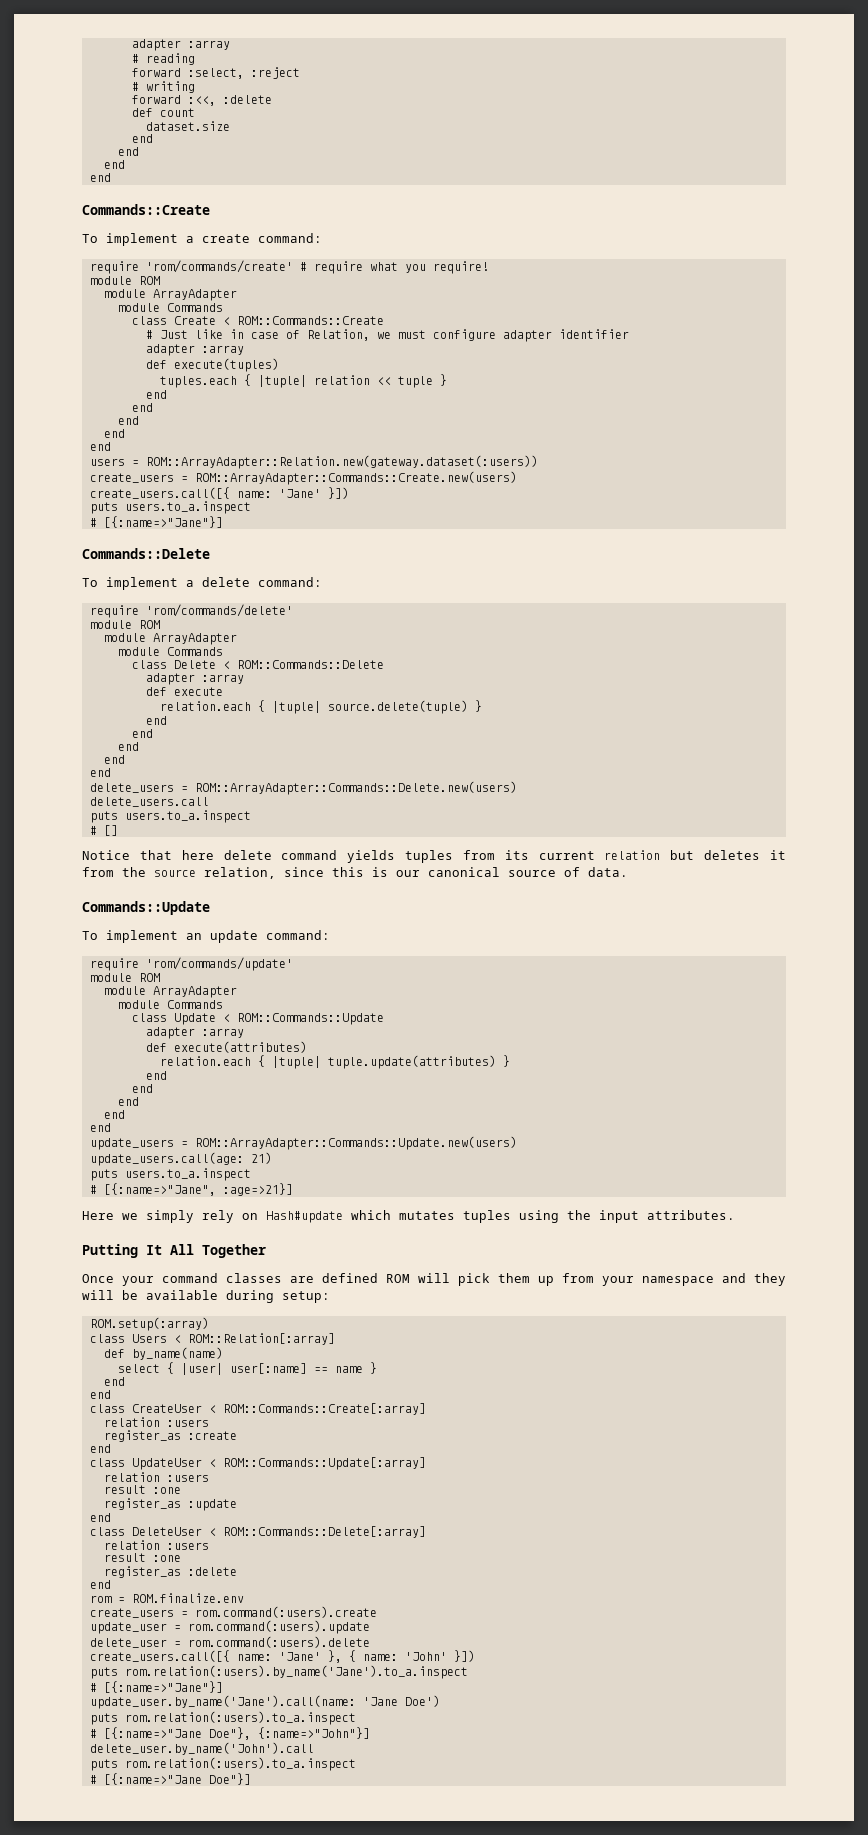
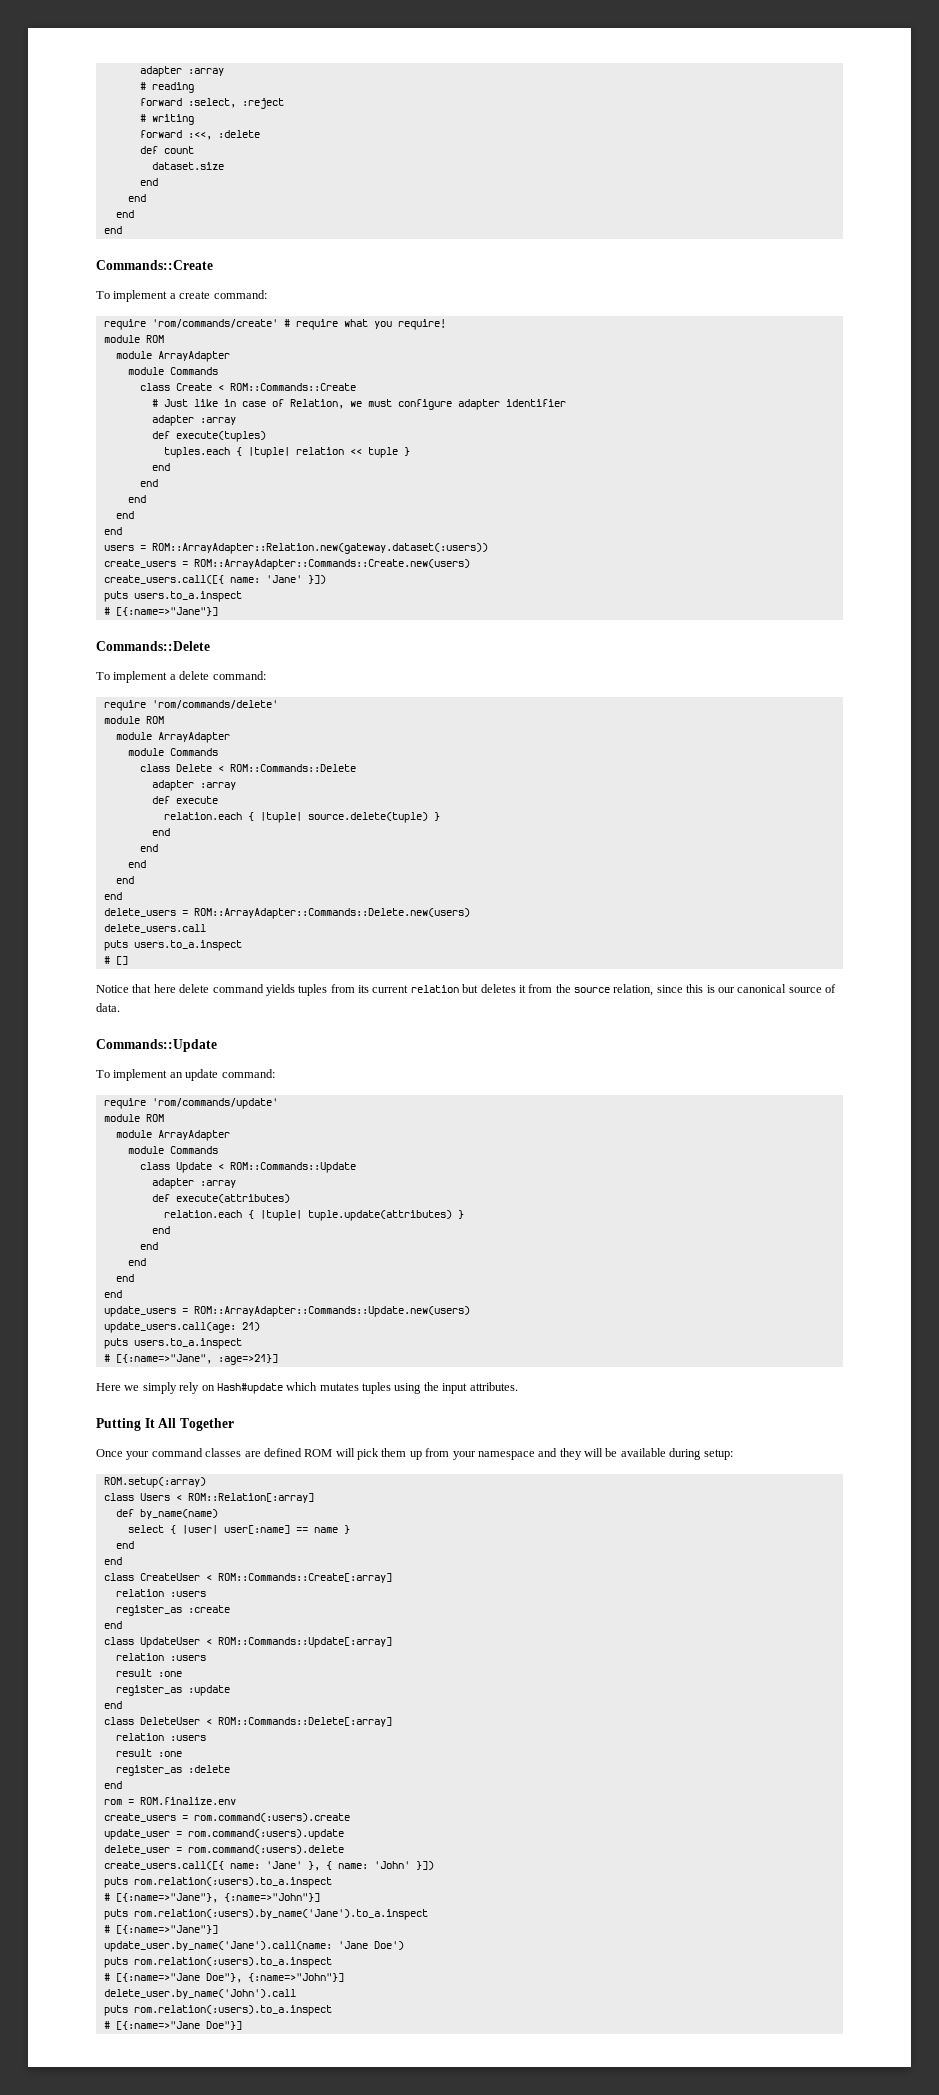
(475, 1656) none -> [103,1877,332,1888] [103,1893,320,1903] // puts rom.relation(:users).to_a.inspect // # [{:name=>"Jane"}, {:name=>"John"}]

